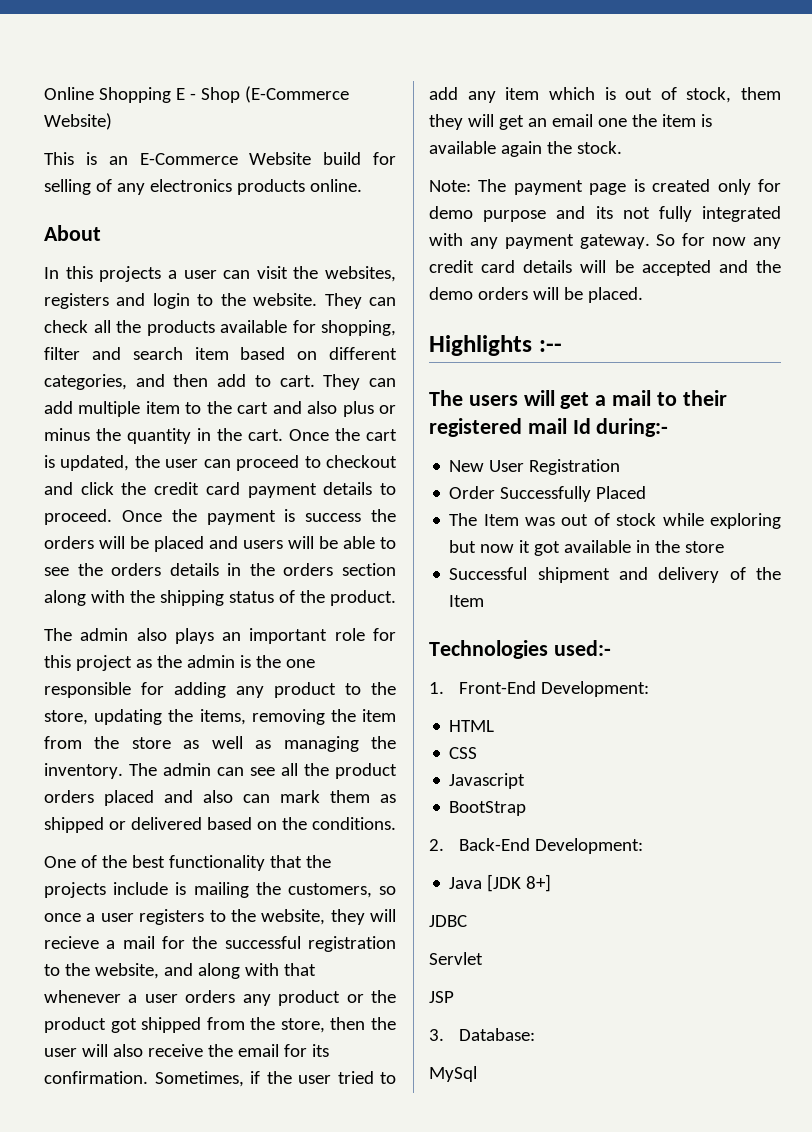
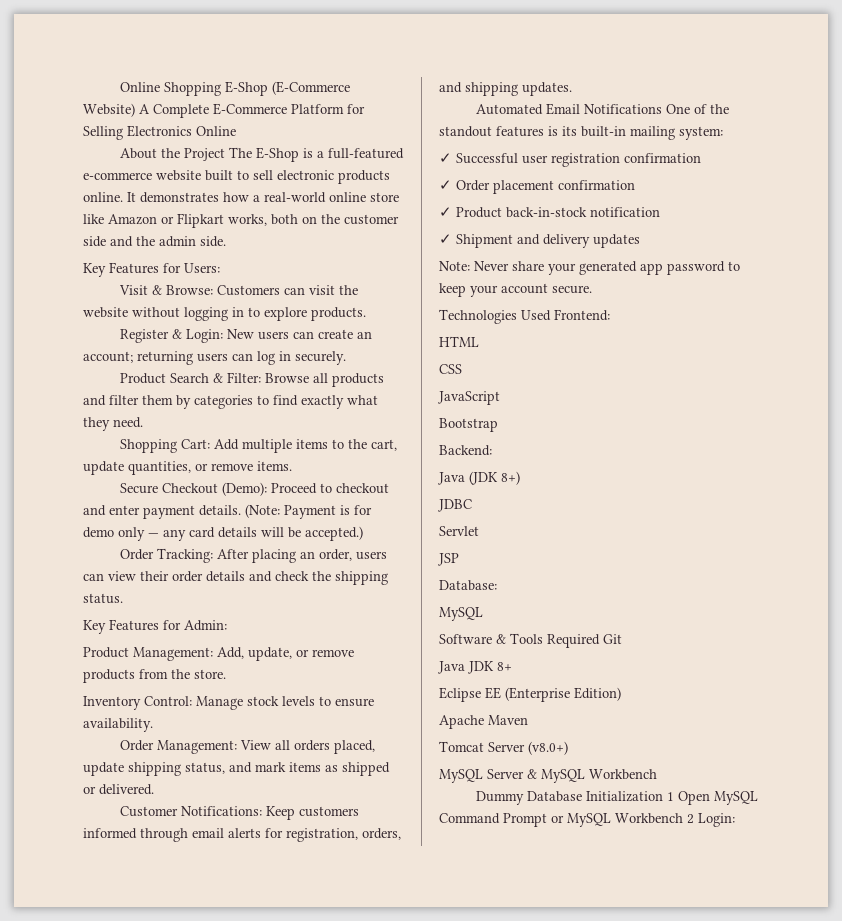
[175,87,240,103] E - Shop -> [224,81,268,96] E-Shop
[44,152,396,165] [44,179,362,195] [44,225,101,241] [44,266,396,282] [44,293,397,309] [44,320,396,336] [44,347,398,360] [44,374,397,390] [44,401,397,417] [44,428,397,444] [44,455,397,471] [44,482,397,498] [44,509,396,525] [44,536,396,552] [44,563,396,576] [44,590,396,606] [44,628,396,644] [44,655,315,671] [44,682,396,698] [44,709,396,725] [44,736,396,752] [44,763,397,779] [44,790,396,806] [44,817,396,833] [44,855,331,871] [44,882,396,898] [44,909,396,925] [44,936,396,952] [44,963,316,979] [44,990,397,1006] [44,1017,396,1033] [44,1044,329,1057] [44,1071,396,1087] [429,87,781,103] [429,114,712,130] [429,141,622,157] [429,179,782,195] [429,206,781,222] [429,233,781,249] [429,260,781,276] [429,287,643,303] [429,335,562,356] [429,390,727,409] [429,418,669,437] [449,459,621,475] [449,486,647,502] [449,513,781,529] [449,540,725,556] [449,567,781,583] [449,595,485,607] [429,640,611,659] [429,681,649,697] [449,720,495,732] [449,747,478,759] [449,773,526,789] [449,801,527,816] [429,838,643,854] [449,874,552,892] // This is an E-Commerce Website build for selling of any electronics products online. // About // In this projects a user can visit the websites, registers and login to the website. They can check all the products available for shopping, filter and search item based on different categories, and then add to cart. They can add multiple item to the cart and also plus or minus the quantity in the cart. Once the cart is updated, the user can proceed to checkout and click the credit card payment details to proceed. Once the payment is success the orders will be placed and users will be able to see the orders details in the orders section along with the shipping status of the product. // The admin also plays an important role for this project as the admin is the one responsible for adding any product to the store, updating the items, removing the item from the store as well as managing the inventory. The admin can see all the product orders placed and also can mark them as shipped or delivered based on the conditions. // One of the best functionality that the projects include is mailing the customers, so once a user registers to the website, they will recieve a mail for the successful registration to the website, and along with that whenever a user orders any product or the product got shipped from the store, then the user will also receive the email for its confirmation. Sometimes, if the user tried to add any item which is out of stock, them they will get an email one the item is available again the stock. // Note: The payment page is created only for demo purpose and its not fully integrated with any payment gateway. So for now any credit card details will be accepted and the demo orders will be placed. // Highlights :-- // The users will get a mail to their registered mail Id during:- // New User Registration // Order Successfully Placed // The Item was out of stock while exploring but now it got available in the store // Successful shipment and delivery of the Item // Technologies used:- // 1. Front-End Development: // HTML // CSS // Javascript // BootStrap // 2. Back-End Development: // Java [JDK 8+] -> [139,103,365,118] [83,125,236,140] [119,147,404,162] [83,170,390,184] [83,192,399,203] [83,213,399,228] [83,236,226,247] [83,262,220,277] [118,285,358,296] [83,307,366,321] [119,329,372,343] [83,351,346,365] [119,372,384,387] [83,395,378,409] [83,417,143,431] [119,439,397,453] [83,461,292,475] [119,482,389,496] [83,504,372,519] [83,526,363,541] [119,548,387,563] [83,571,388,585] [83,593,123,604] [83,619,227,634] [83,647,354,661] [83,669,226,683] [83,696,374,710] [83,718,153,732] [119,740,375,754] [83,762,390,776] [83,784,154,795] [119,806,359,820] [83,828,401,842] [439,82,572,96] [475,103,729,115] [439,126,723,140] [439,153,701,167] [439,180,635,194] [439,207,660,218] [439,234,640,248] [439,261,740,275] [439,283,592,297] [439,309,610,324] [439,336,479,347] [439,364,462,374] [438,391,500,405] [439,418,498,432] [439,445,492,456] [438,471,520,485] A Complete E-Commerce Platform for Selling Electronics Online // About the Project The E-Shop is a full-featured e-commerce website built to sell electronic products online. It demonstrates how a real-world online store like Amazon or Flipkart works, both on the customer side and the admin side. // Key Features for Users: // Visit & Browse: Customers can visit the website without logging in to explore products. // Register & Login: New users can create an account; returning users can log in securely. // Product Search & Filter: Browse all products and filter them by categories to find exactly what they need. // Shopping Cart: Add multiple items to the cart, update quantities, or remove items. // Secure Checkout (Demo): Proceed to checkout and enter payment details. (Note: Payment is for demo only — any card details will be accepted.) // Order Tracking: After placing an order, users can view their order details and check the shipping status. // Key Features for Admin: // Product Management: Add, update, or remove products from the store. // Inventory Control: Manage stock levels to ensure availability. // Order Management: View all orders placed, update shipping status, and mark items as shipped or delivered. // Customer Notifications: Keep customers informed through email alerts for registration, orders, and shipping updates. // Automated Email Notifications One of the standout features is its built-in mailing system: // ✓ Successful user registration confirmation // ✓ Order placement confirmation // ✓ Product back-in-stock notification // ✓ Shipment and delivery updates // Note: Never share your generated app password to keep your account secure. // Technologies Used Frontend: // HTML // CSS // JavaScript // Bootstrap // Backend: // Java (JDK 8+)
[429,1029,444,1041] 3. -> (459, 559) none
[429,1066,477,1082] MySql -> [439,607,483,621] [439,633,622,648] [438,661,512,674] [439,687,621,702] [439,715,528,729] [439,741,568,755] [439,769,657,783] [475,791,758,805] [439,813,735,827] MySQL // Software & Tools Required Git // Java JDK 8+ // Eclipse EE (Enterprise Edition) // Apache Maven // Tomcat Server (v8.0+) // MySQL Server & MySQL Workbench // Dummy Database Initialization 1 Open MySQL Command Prompt or MySQL Workbench 2 Login:

